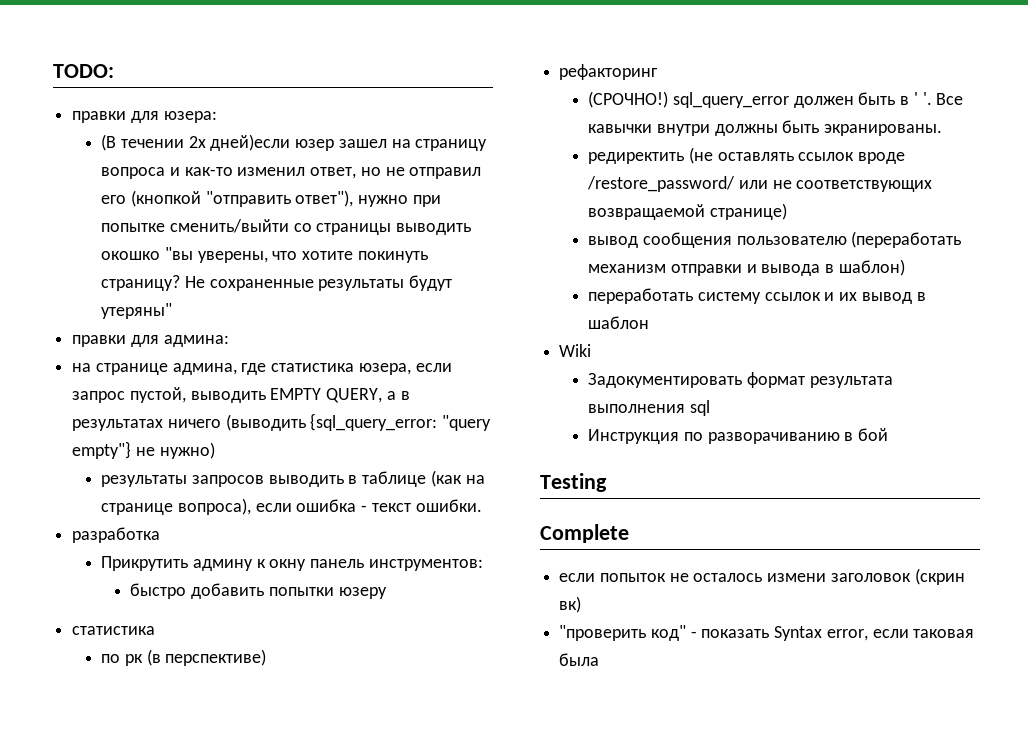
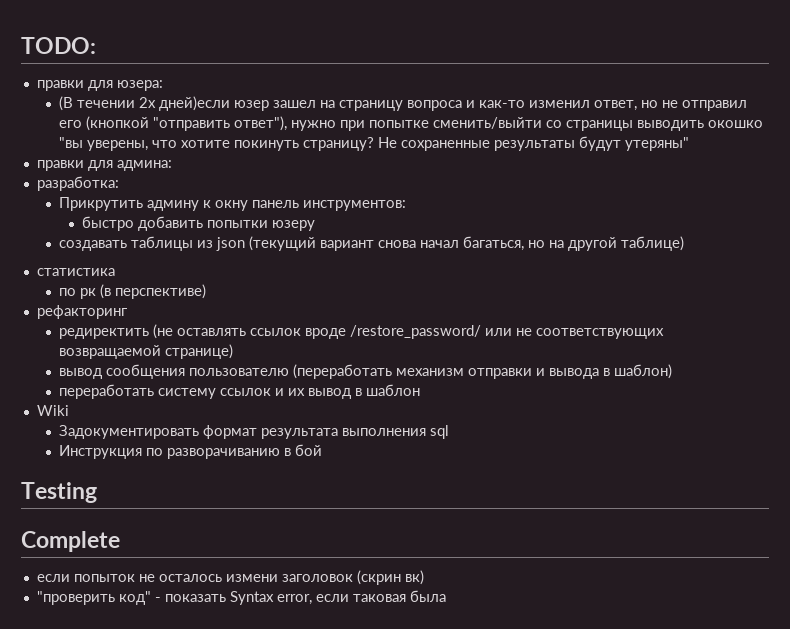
[72,363,452,375] [72,387,410,403] [72,413,492,431] [72,441,215,459] [101,470,485,487] [101,498,482,515] [72,527,161,543] на странице админа, где статистика юзера, если запрос пустой, выводить EMPTY QUERY, а в результатах ничего (выводить {sql_query_error: "query empty"} не нужно) // результаты запросов выводить в таблице (как на странице вопроса), если ошибка - текст ошибки. // разработка -> [36,176,119,191] разработка:
(387, 593) none -> [59,236,685,251] // создавать таблицы из json (текущий вариант снова начал багаться, но на другой таблице)
[588,91,964,108] [588,120,943,136] // (СРОЧНО!) sql_query_error должен быть в ' '. Все кавычки внутри должны быть экранированы. -> (127, 312) none

